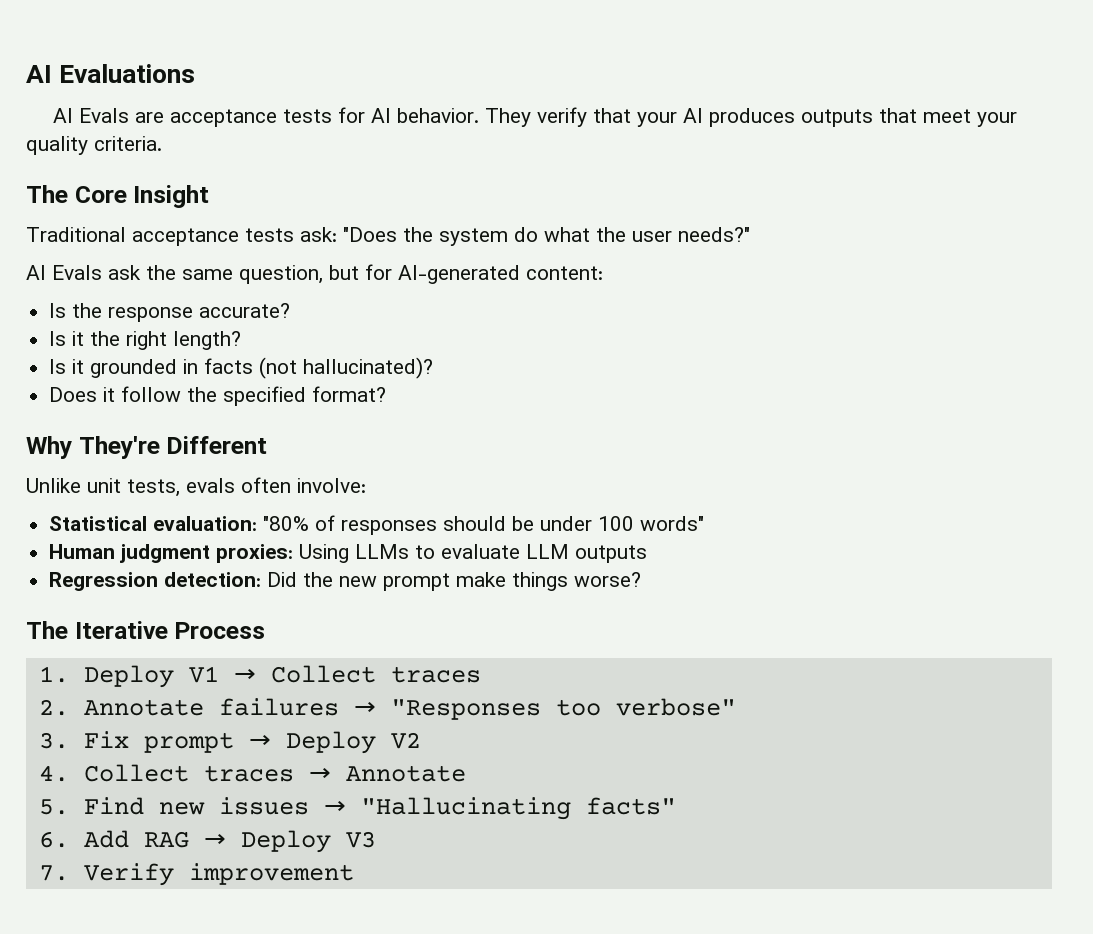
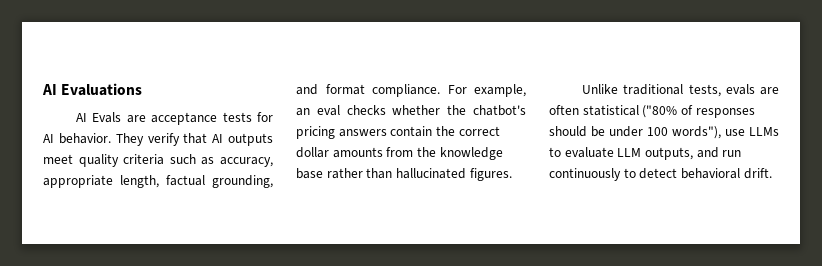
[637,108,1018,127] [26,136,162,155] [26,185,210,208] [26,227,750,246] [26,264,603,284] [49,303,291,322] [49,331,242,350] [49,357,434,379] [49,386,387,406] [26,436,268,459] your AI produces outputs that meet your quality criteria. // The Core Insight // Traditional acceptance tests ask: "Does the system do what the user needs?" // AI Evals ask the same question, but for AI-generated content: // Is the response accurate? // Is it the right length? // Is it grounded in facts (not hallucinated)? // Does it follow the specified format? // Why They're Different -> [212,133,273,146] [43,154,273,167] [43,175,273,188] [296,84,526,97] [296,105,526,116] [296,126,500,139] [296,147,503,160] [296,168,512,181] AI outputs meet quality criteria such as accuracy, appropriate length, factual grounding, and format compliance. For example, an eval checks whether the chatbot's pricing answers contain the correct dollar amounts from the knowledge base rather than hallucinated figures.
[87,478,121,493] unit -> [623,84,684,95] traditional
[241,477,366,493] [49,516,310,531] often involve: // Statistical evaluation: "80% -> [760,87,779,95] [549,105,678,118] are often statistical ("80%
[640,516,705,531] [49,544,648,563] [49,572,642,591] [26,621,266,639] [38,665,481,688] [38,698,736,720] [38,731,421,754] [38,764,466,782] [38,797,676,820] [38,830,376,853] [38,863,354,886] words" // Human judgment proxies: Using LLMs to evaluate LLM outputs // Regression detection: Did the new prompt make things worse? // The Iterative Process // 1. Deploy V1 → Collect traces // 2. Annotate failures → "Responses too verbose" // 3. Fix prompt → Deploy V2 // 4. Collect traces → Annotate // 5. Find new issues → "Hallucinating facts" // 6. Add RAG → Deploy V3 // 7. Verify improvement -> [672,126,779,139] [549,147,742,160] [549,168,772,181] words"), use LLMs to evaluate LLM outputs, and run continuously to detect behavioral drift.

